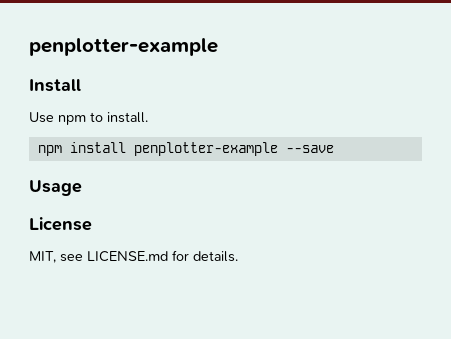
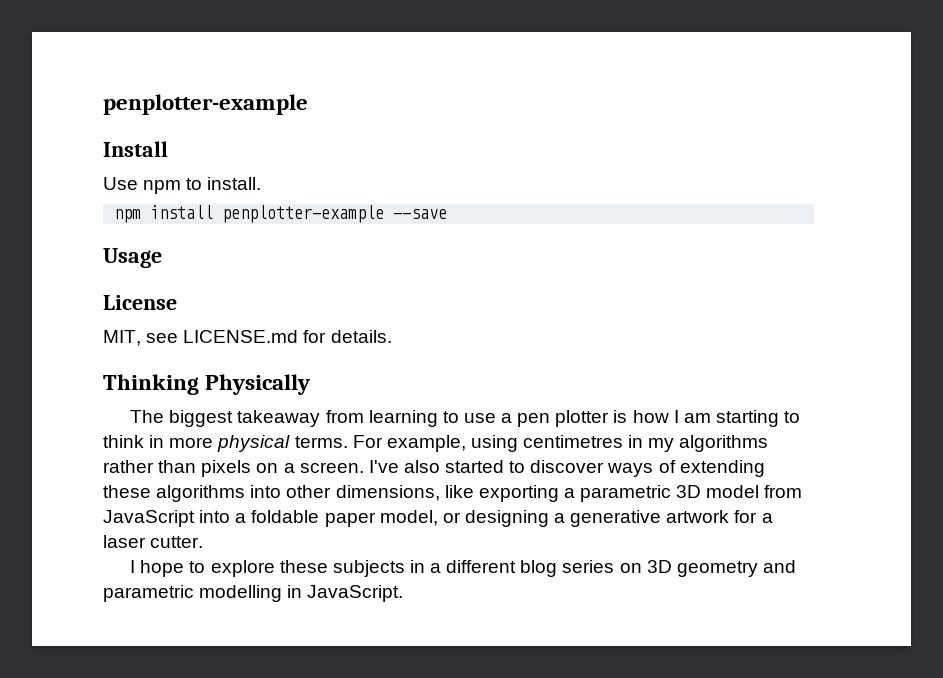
(238, 256) none -> [103,374,311,395] [130,410,801,427] [103,435,769,452] [103,460,765,477] [103,485,803,502] [103,510,773,527] [103,535,204,548] [130,560,796,577] [103,585,404,602] // Thinking Physically // The biggest takeaway from learning to use a pen plotter is how I am starting to think in more physical terms. For example, using centimetres in my algorithms rather than pixels on a screen. I've also started to discover ways of extending these algorithms into other dimensions, like exporting a parametric 3D model from JavaScript into a foldable paper model, or designing a generative artwork for a laser cutter. // I hope to explore these subjects in a different blog series on 3D geometry and parametric modelling in JavaScript.

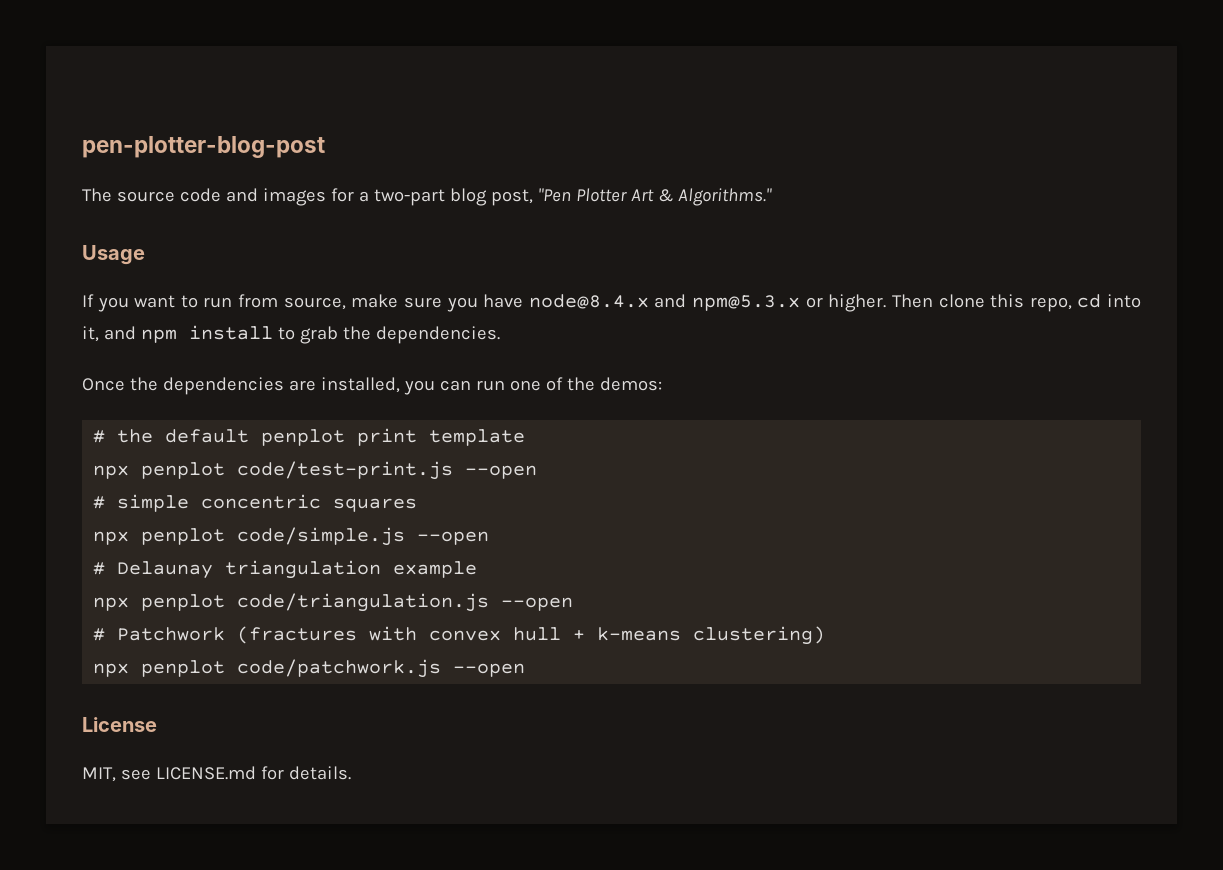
[103,94,308,115] [103,141,168,157] [103,177,262,194] [114,205,448,223] [103,248,162,268] penplotter-example // Install // Use npm to install. // npm install penplotter-example --save // Usage -> [82,136,325,158] [82,188,772,206] [82,245,145,265] [82,294,1141,312] [82,325,500,344] [82,377,662,395] [93,428,526,446] [93,461,538,480] [93,494,418,512] [93,527,490,546] [93,560,478,579] [93,593,574,612] [93,626,826,645] [93,659,526,678] pen-plotter-blog-post // The source code and images for a two-part blog post, "Pen Plotter Art & Algorithms." // Usage // If you want to run from source, make sure you have node@8.4.x and npm@5.3.x or higher. Then clone this repo, cd into it, and npm install to grab the dependencies. // Once the dependencies are installed, you can run one of the demos: // # the default penplot print template // npx penplot code/test-print.js --open // # simple concentric squares // npx penplot code/simple.js --open // # Delaunay triangulation example // npx penplot code/triangulation.js --open // # Patchwork (fractures with convex hull + k-means clustering) // npx penplot code/patchwork.js --open
[103,374,311,395] [130,410,801,427] [103,435,769,452] [103,460,765,477] [103,485,803,502] [103,510,773,527] [103,535,204,548] [130,560,796,577] [103,585,404,602] // Thinking Physically // The biggest takeaway from learning to use a pen plotter is how I am starting to think in more physical terms. For example, using centimetres in my algorithms rather than pixels on a screen. I've also started to discover ways of extending these algorithms into other dimensions, like exporting a parametric 3D model from JavaScript into a foldable paper model, or designing a generative artwork for a laser cutter. // I hope to explore these subjects in a different blog series on 3D geometry and parametric modelling in JavaScript. -> (351, 773) none

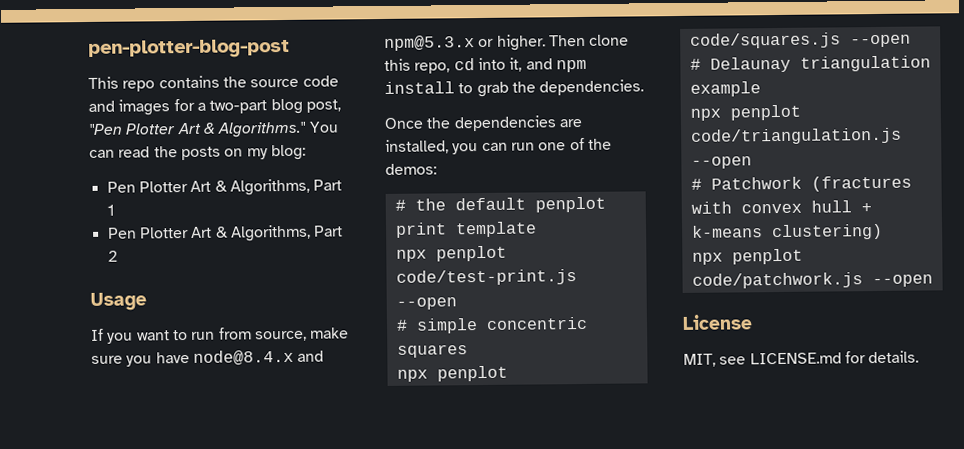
[82,188,112,202] The -> [88,75,247,92] This repo contains the
(772, 197) none -> [308,121,339,133] [89,144,306,161] [106,178,343,196] [106,204,114,216] [107,224,344,242] [107,250,118,262] You can read the posts on my blog: // Pen Plotter Art & Algorithms, Part 1 // Pen Plotter Art & Algorithms, Part 2
[237,527,406,546] code/simple.js -> [689,32,841,49] code/squares.js

